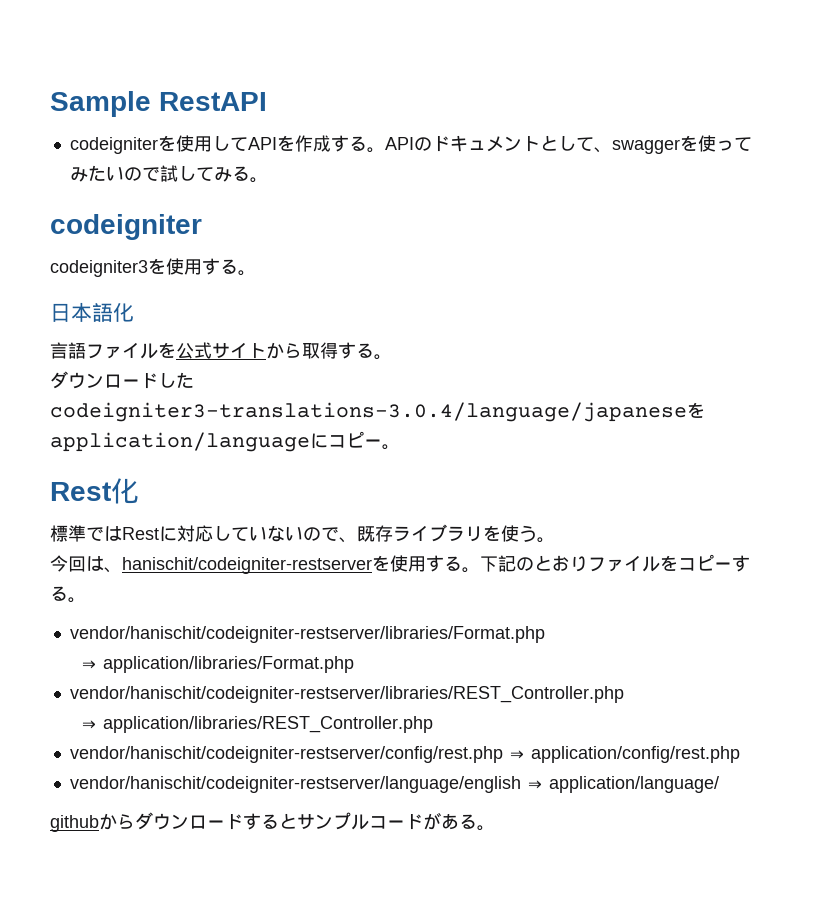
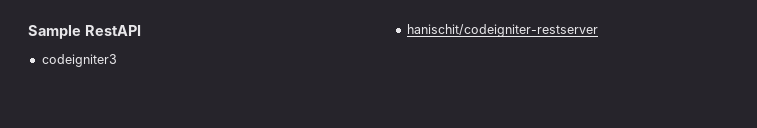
[69,135,752,154] [69,165,268,183] [50,214,202,240] [50,258,256,277] [50,302,134,322] [50,342,392,360] [50,371,194,389] [50,402,705,422] [50,431,400,452] [50,478,139,504] [50,524,555,543] [50,554,750,574] [50,586,86,603] [69,626,545,643] [79,656,354,673] [69,686,624,703] [79,716,433,733] [69,746,740,763] [69,776,719,793] [50,812,495,832] codeigniterを使用してAPIを作成する。APIのドキュメントとして、swaggerを使ってみたいので試してみる。 // codeigniter // codeigniter3を使用する。 // 日本語化 // 言語ファイルを公式サイトから取得する。 // ダウンロードしたcodeigniter3-translations-3.0.4/language/japaneseをapplication/languageにコピー。 // Rest化 // 標準ではRestに対応していないので、既存ライブラリを使う。 // 今回は、hanischit/codeigniter-restserverを使用する。下記のとおりファイルをコピーする。 // vendor/hanischit/codeigniter-restserver/libraries/Format.php // ⇒ application/libraries/Format.php // vendor/hanischit/codeigniter-restserver/libraries/REST_Controller.php // ⇒ application/libraries/REST_Controller.php // vendor/hanischit/codeigniter-restserver/config/rest.php ⇒ application/config/rest.php // vendor/hanischit/codeigniter-restserver/language/english ⇒ application/language/ // githubからダウンロードするとサンプルコードがある。 -> [41,54,117,67] [406,24,598,37] codeigniter3 // hanischit/codeigniter-restserver

